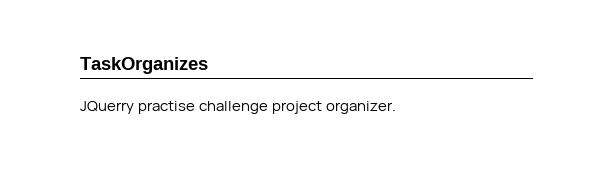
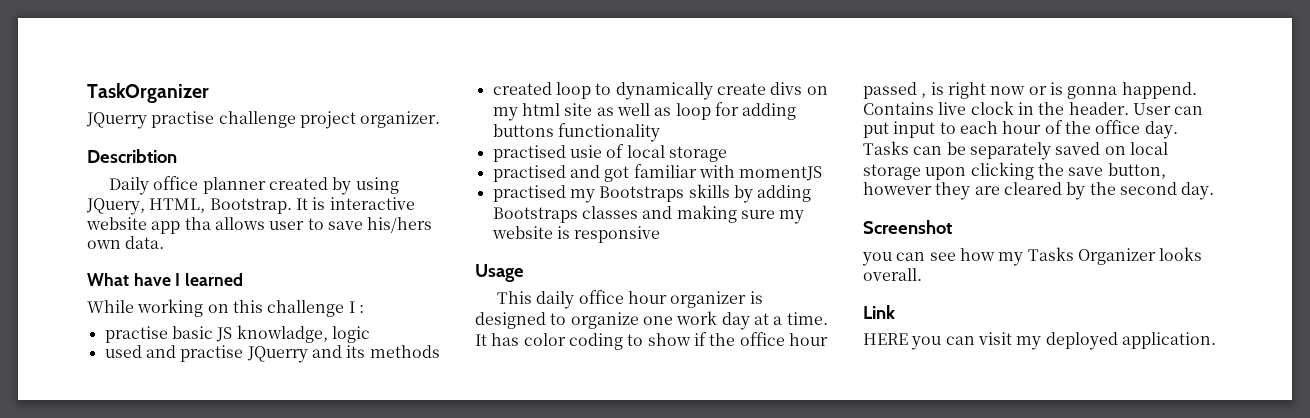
[80,57,208,74] TaskOrganizes -> [87,83,209,103] TaskOrganizer
(397, 107) none -> [87,149,177,163] [109,176,399,195] [86,197,415,215] [86,217,433,234] [87,236,165,249] [87,273,244,286] [87,299,364,317] [104,325,370,343] [104,345,440,363] [492,82,828,100] [492,102,797,121] [492,123,660,142] [492,144,727,162] [492,164,823,182] [492,184,812,203] [492,205,805,224] [491,226,661,243] [475,264,524,282] [497,290,763,309] [475,311,828,330] [475,332,828,350] [863,82,1197,99] [863,101,1204,115] [863,120,1178,139] [863,141,1168,160] [863,162,1166,180] [863,182,1215,200] [863,220,952,234] [862,247,1203,266] [863,268,922,281] [863,305,895,319] [863,332,1216,350] // Describtion // Daily office planner created by using JQuery, HTML, Bootstrap. It is interactive website app tha allows user to save his/hers own data. // What have I learned // While working on this challenge I : // practise basic JS knowladge, logic // used and practise JQuerry and its methods // created loop to dynamically create divs on my html site as well as loop for adding buttons functionality // practised usie of local storage // practised and got familiar with momentJS // practised my Bootstraps skills by adding Bootstraps classes and making sure my website is responsive // Usage // This daily office hour organizer is designed to organize one work day at a time. It has color coding to show if the office hour passed , is right now or is gonna happend. Contains live clock in the header. User can put input to each hour of the office day. Tasks can be separately saved on local storage upon clicking the save button, however they are cleared by the second day. // Screenshot // you can see how my Tasks Organizer looks overall. // Link // HERE you can visit my deployed application.

